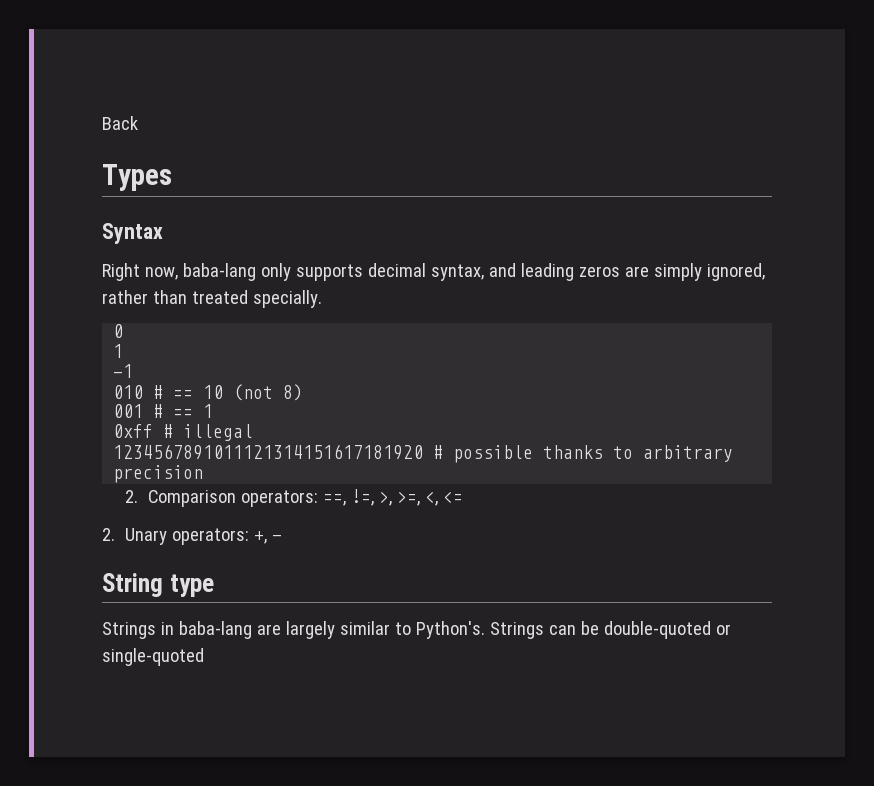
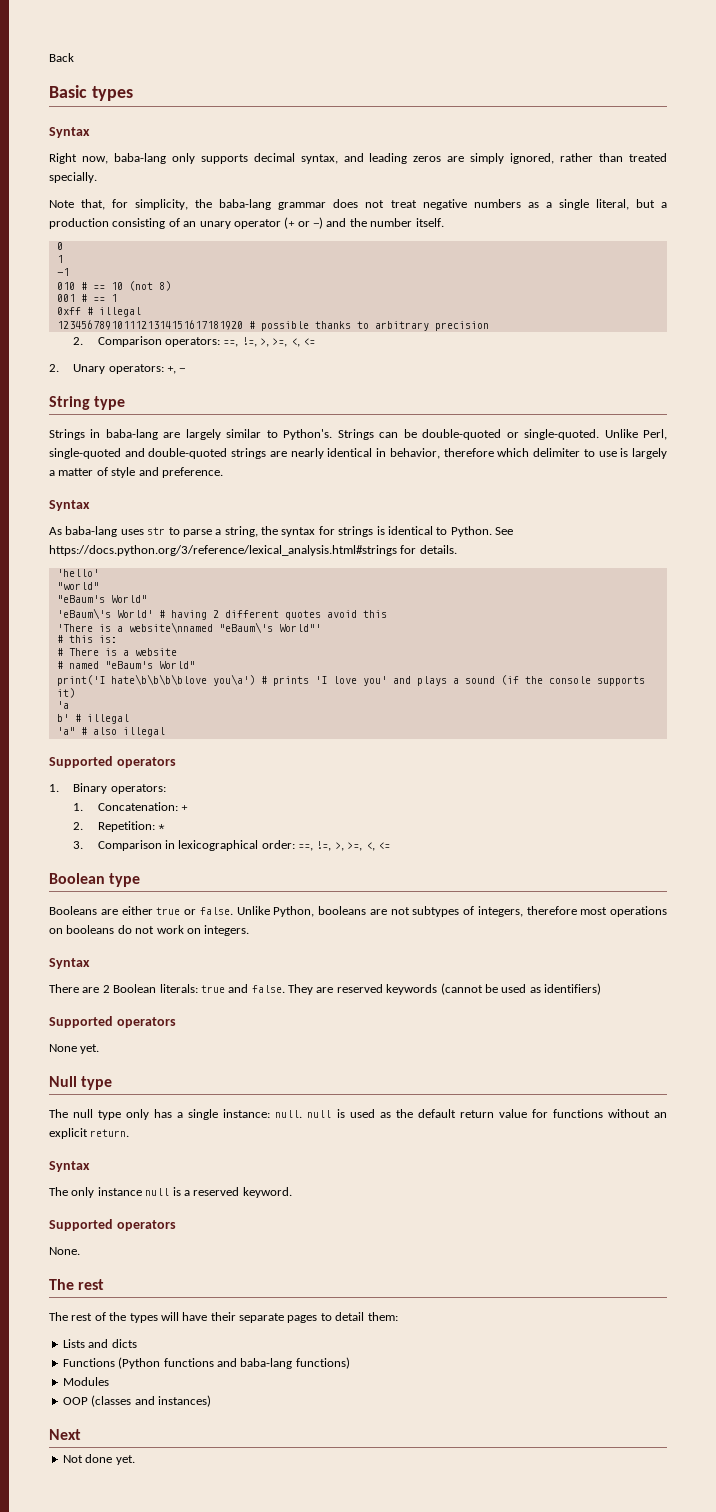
[102,164,172,191] Types -> [49,85,133,101] Basic types
(322, 299) none -> [49,199,667,210] [49,217,444,229] // Note that, for simplicity, the baba-lang grammar does not treat negative numbers as a single literal, but a production consisting of an unary operator (+ or -) and the number itself.
[102,648,204,666] single-quoted -> [524,429,667,440] [49,448,668,459] [49,467,223,478] [49,500,90,511] [49,526,513,537] [49,545,457,556] [56,569,99,577] [56,582,99,590] [56,595,147,603] [56,608,387,620] [56,622,321,633] [56,635,117,643] [56,648,177,656] [56,661,195,669] [56,674,645,686] [56,688,75,698] [56,701,69,709] [56,714,129,724] [56,727,165,737] [49,756,176,768] [49,783,166,794] [73,802,188,811] [73,821,165,832] [73,840,390,851] [49,873,141,887] [49,906,667,917] [49,925,250,936] [49,958,90,969] [49,983,601,995] [49,1016,176,1028] [49,1044,100,1054] [49,1076,113,1090] [49,1109,667,1120] [49,1128,130,1139] [49,1161,90,1172] [49,1187,292,1198] [49,1219,176,1231] [49,1247,80,1255] [49,1279,105,1290] [49,1312,398,1323] [62,1339,137,1348] [62,1357,350,1369] [62,1377,109,1386] [62,1395,211,1407] [49,1429,81,1440] [62,1454,135,1465] single-quoted. Unlike Perl, single-quoted and double-quoted strings are nearly identical in behavior, therefore which delimiter to use is largely a matter of style and preference. // Syntax // As baba-lang uses str to parse a string, the syntax for strings is identical to Python. See https://docs.python.org/3/reference/lexical_analysis.html#strings for details. // 'hello' // "world" // "eBaum's World" // 'eBaum\'s World' # having 2 different quotes avoid this // 'There is a website\nnamed "eBaum\'s World"' // # this is: // # There is a website // # named "eBaum's World" // print('I hate\b\b\b\blove you\a') # prints 'I love you' and plays a sound (if the console supports it) // 'a // b' # illegal // 'a" # also illegal // Supported operators // 1. Binary operators: // 1. Concatenation: + // 2. Repetition: * // 3. Comparison in lexicographical order: ==, !=, >, >=, <, <= // Boolean type // Booleans are either true or false. Unlike Python, booleans are not subtypes of integers, therefore most operations on booleans do not work on integers. // Syntax // There are 2 Boolean literals: true and false. They are reserved keywords (cannot be used as identifiers) // Supported operators // None yet. // Null type // The null type only has a single instance: null. null is used as the default return value for functions without an explicit return. // Syntax // The only instance null is a reserved keyword. // Supported operators // None. // The rest // The rest of the types will have their separate pages to detail them: // Lists and dicts // Functions (Python functions and baba-lang functions) // Modules // OOP (classes and instances) // Next // Not done yet.

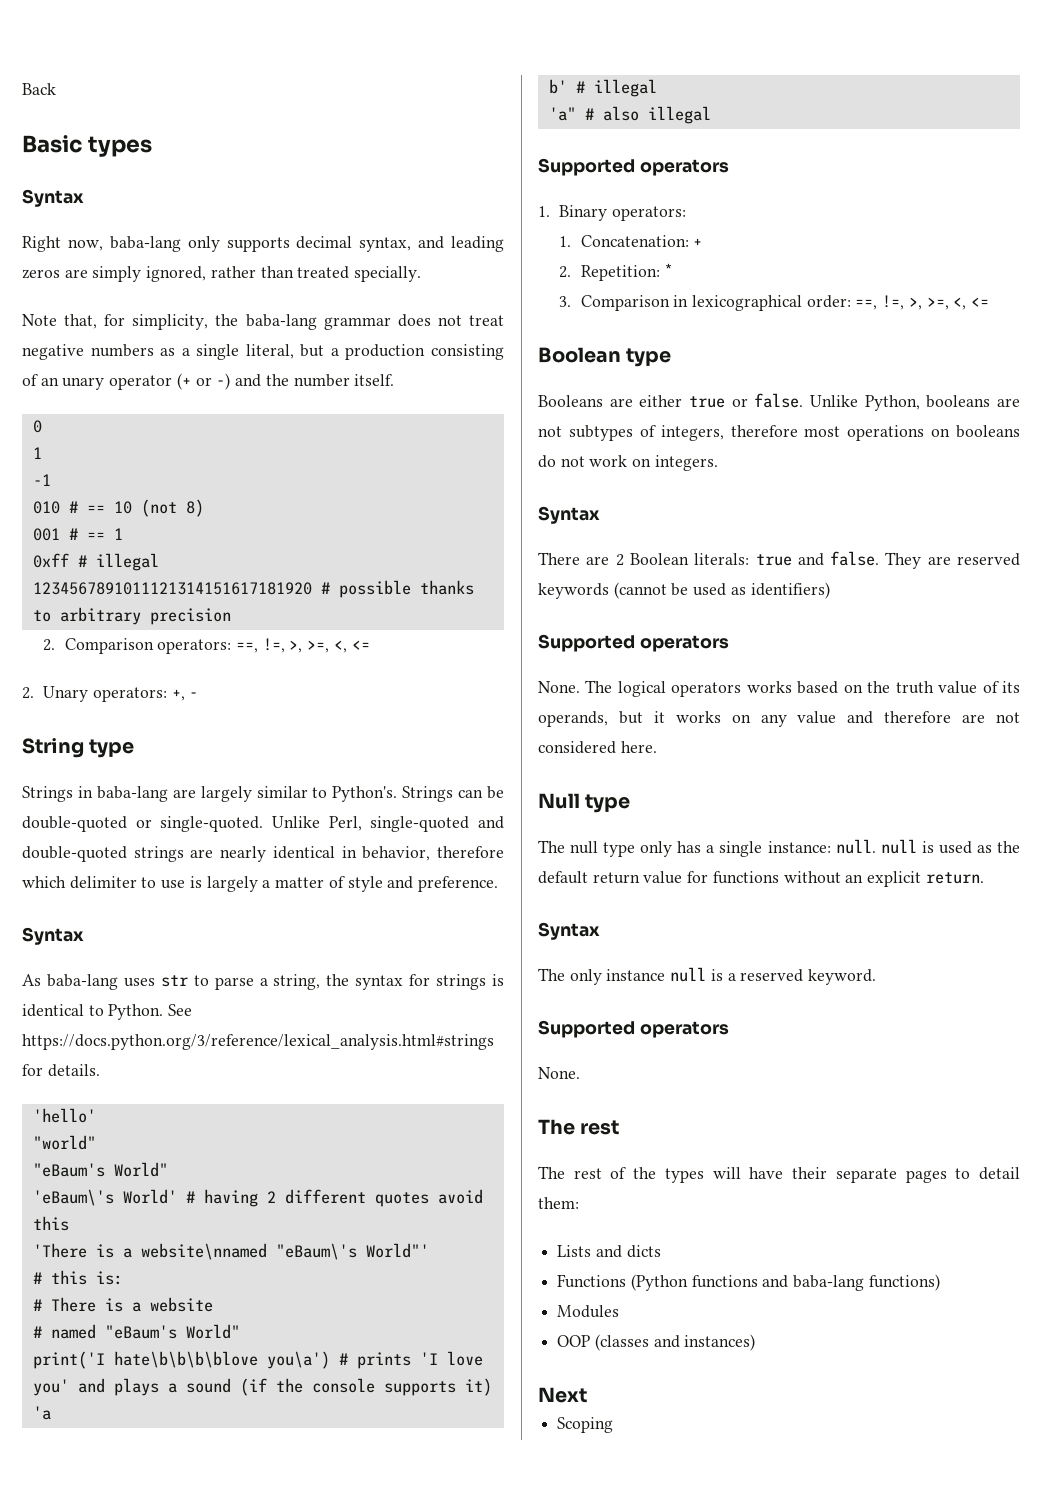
[49,1044,100,1054] None yet. -> [538,680,1020,697] [538,711,1020,727] [538,741,657,754] None. The logical operators works based on the truth value of its operands, but it works on any value and therefore are not considered here.
[62,1454,135,1465] Not done yet. -> [557,1417,614,1433] Scoping

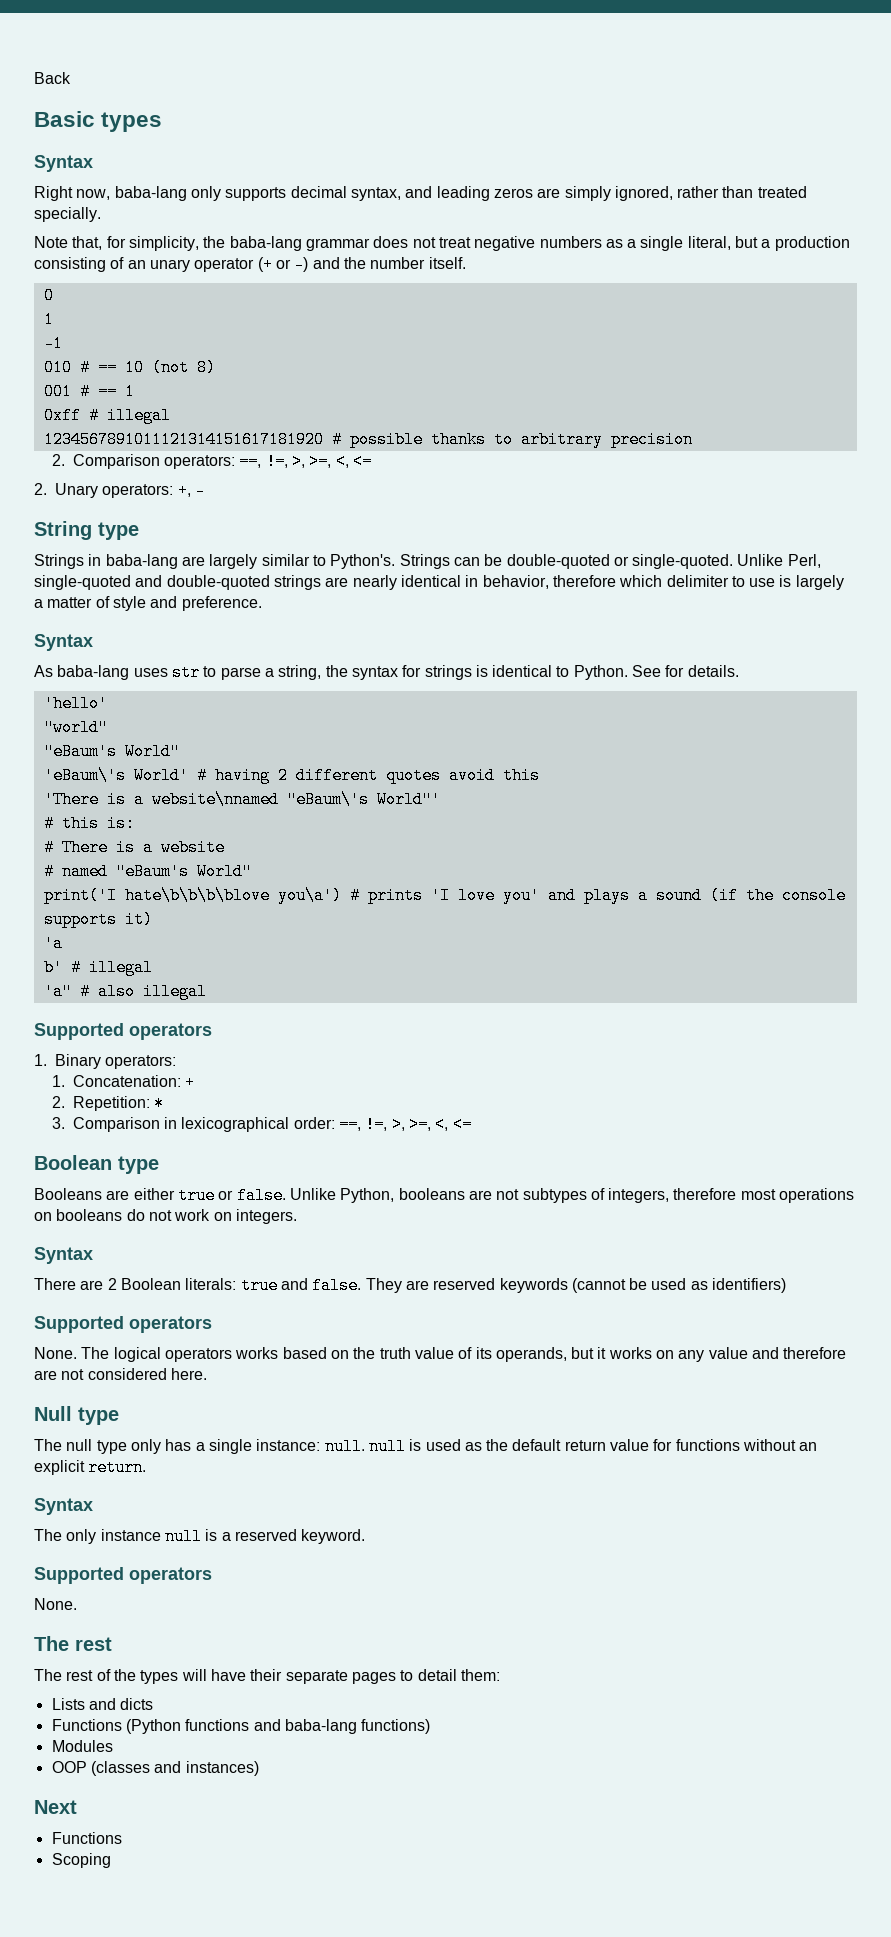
[22,1034,494,1050] https://docs.python.org/3/reference/lexical_analysis.html#strings -> (662, 671) none
(587, 1395) none -> [51,1832,122,1844] // Functions

